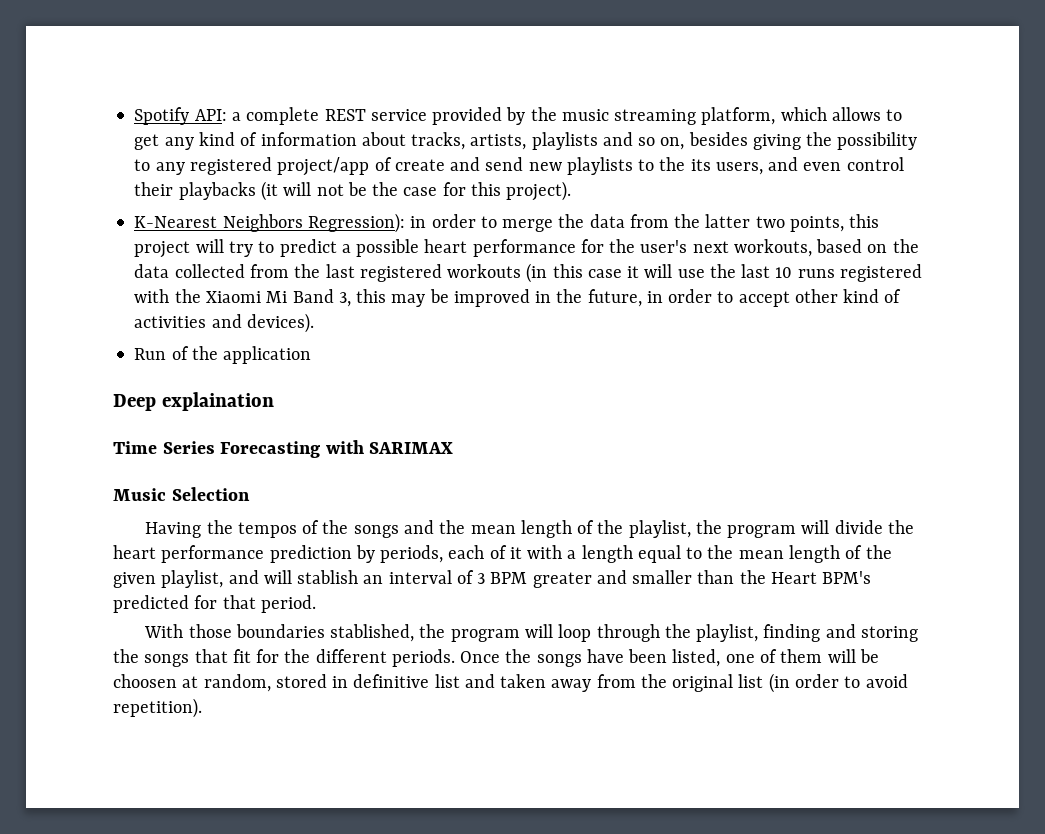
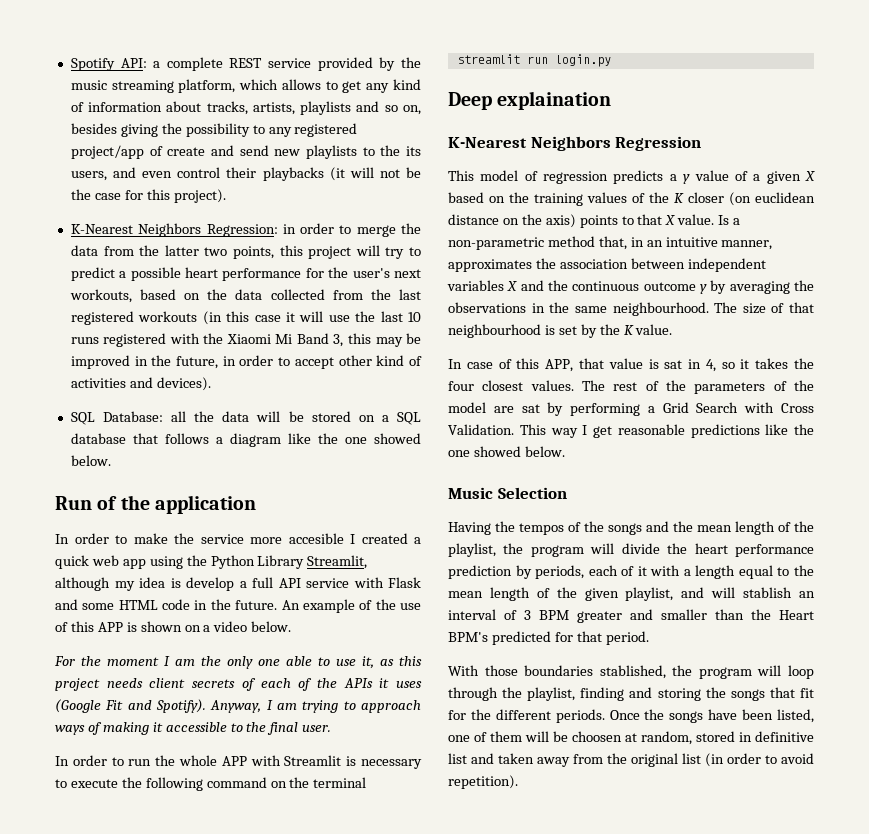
[307,213,405,233] Regression): -> [206,224,278,237] Regression:
[134,346,312,364] [113,392,274,411] [113,440,454,458] Run of the application // Deep explaination // Time Series Forecasting with SARIMAX -> [70,411,422,425] [70,433,422,447] [70,455,111,466] [55,495,256,514] [55,533,421,544] [55,555,368,569] [55,577,421,591] [55,599,422,613] [55,621,292,632] [54,656,422,669] [55,678,422,691] [55,699,421,713] [55,722,332,735] [55,755,423,769] [55,777,367,791] [456,54,611,67] [448,91,612,110] [448,136,702,151] [448,170,815,184] [448,192,815,206] [448,214,741,228] [448,236,773,250] [448,258,766,272] [447,280,814,294] [448,302,814,316] [448,324,673,338] [448,358,814,372] [448,380,814,394] [448,402,814,416] [448,424,814,438] [448,446,565,457] SQL Database: all the data will be stored on a SQL database that follows a diagram like the one showed below. // Run of the application // In order to make the service more accesible I created a quick web app using the Python Library Streamlit, although my idea is develop a full API service with Flask and some HTML code in the future. An example of the use of this APP is shown on a video below. // For the moment I am the only one able to use it, as this project needs client secrets of each of the APIs it uses (Google Fit and Spotify). Anyway, I am trying to approach ways of making it accessible to the final user. // In order to run the whole APP with Streamlit is necessary to execute the following command on the terminal // streamlit run login.py // Deep explaination // K-Nearest Neighbors Regression // This model of regression predicts a y value of a given X based on the training values of the K closer (on euclidean distance on the axis) points to that X value. Is a non-parametric method that, in an intuitive manner, approximates the association between independent variables X and the continuous outcome y by averaging the observations in the same neighbourhood. The size of that neighbourhood is set by the K value. // In case of this APP, that value is sat in 4, so it takes the four closest values. The rest of the parameters of the model are sat by performing a Grid Search with Cross Validation. This way I get reasonable predictions like the one showed below.

